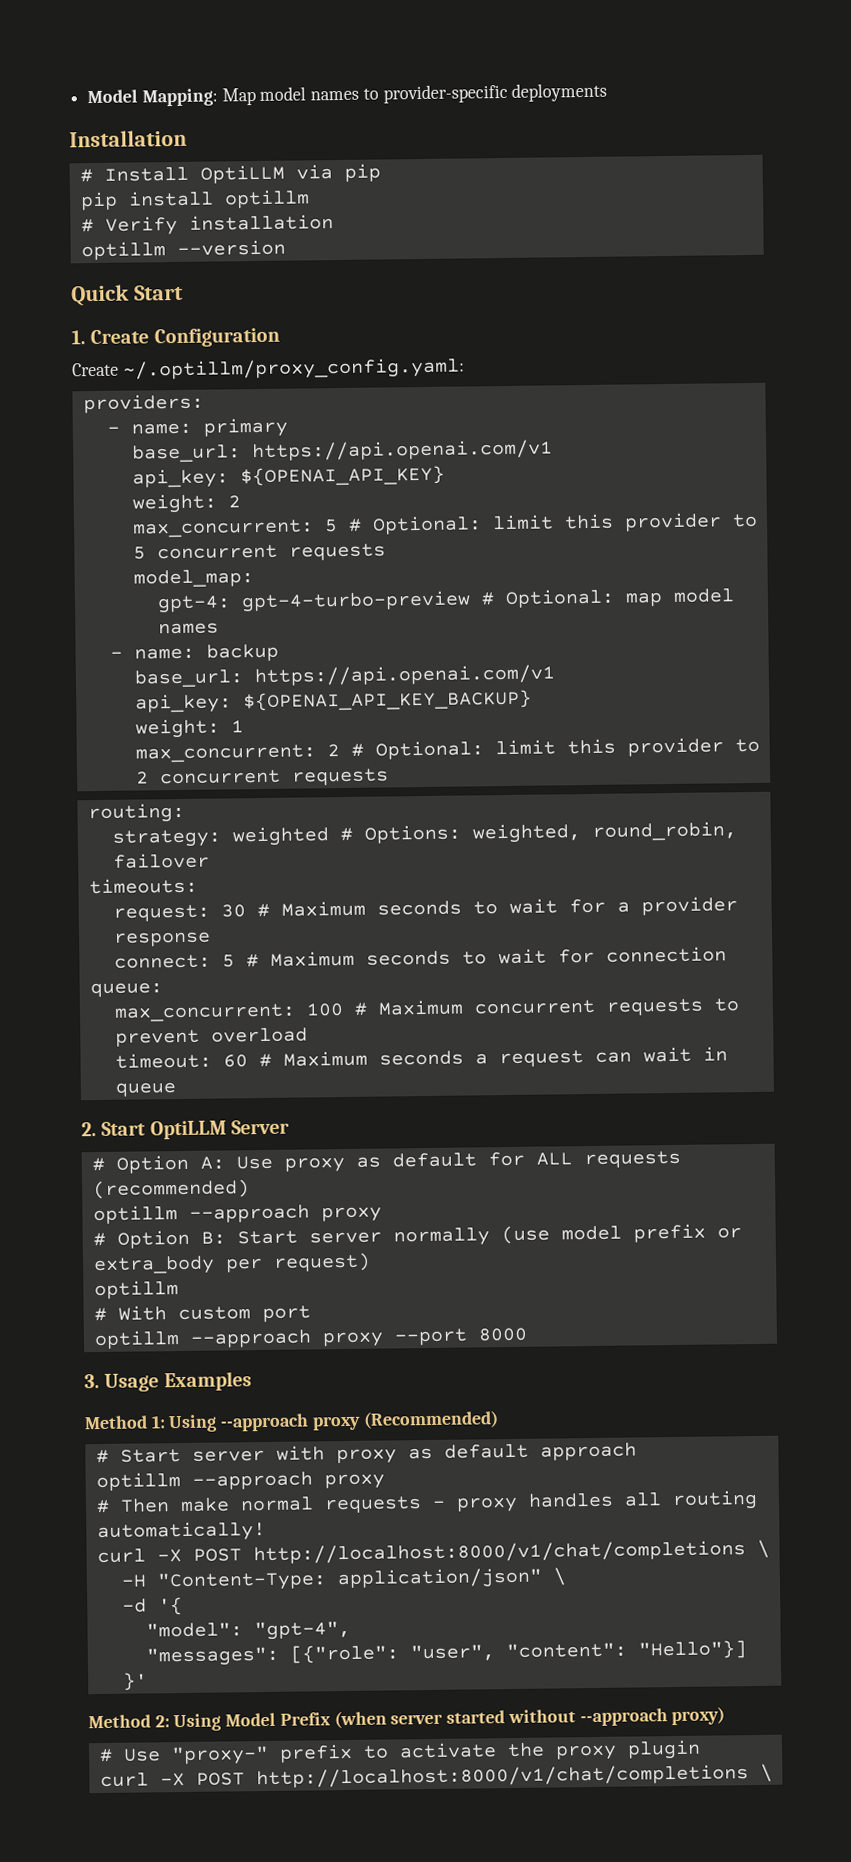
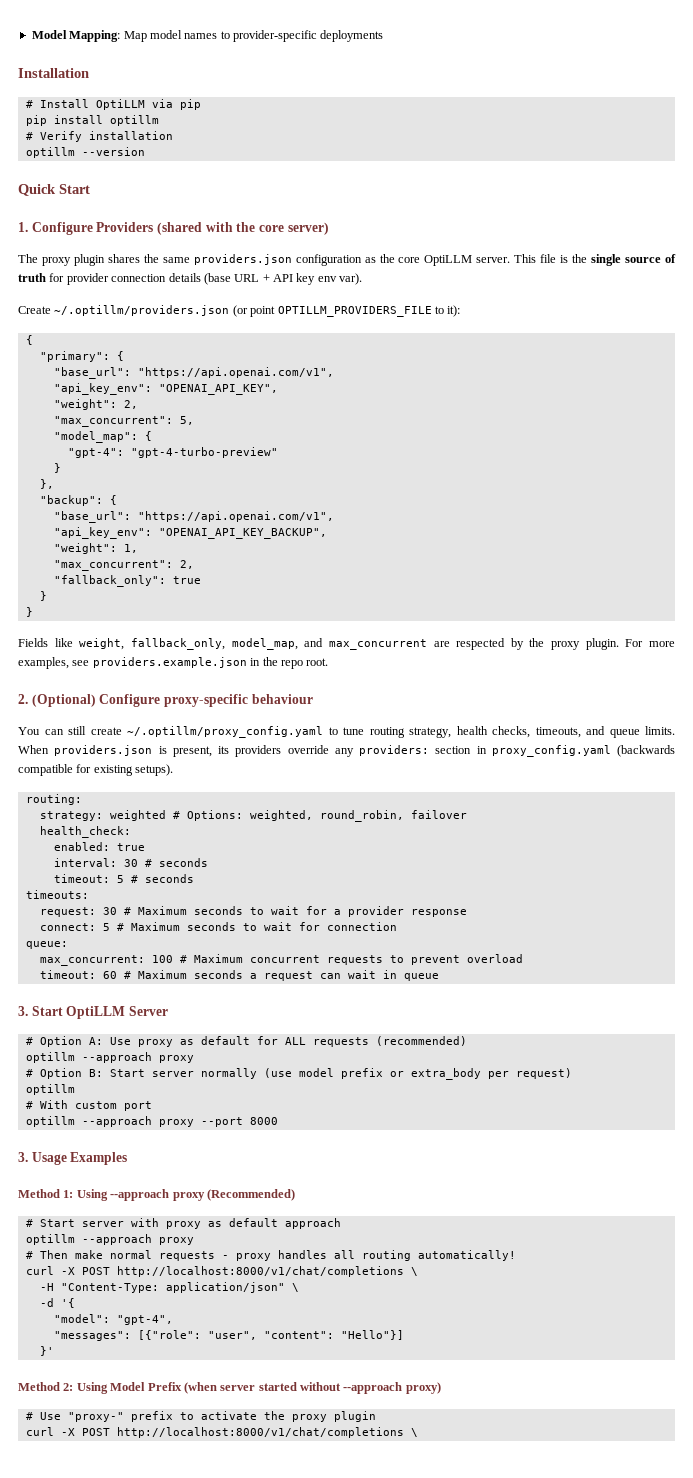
[90,327,280,348] [72,357,465,381] [82,393,204,414] [106,417,288,438] [131,439,553,463] [131,465,445,489] [131,493,241,514] [131,512,758,538] [132,543,386,561] [132,569,254,588] [156,588,735,614] [157,622,219,635] [109,643,279,662] [133,664,555,688] [134,689,532,714] [134,718,244,739] [134,737,760,763] [135,768,389,786] Create Configuration // Create ~/.optillm/proxy_config.yaml: // providers: // - name: primary // base_url: https://api.openai.com/v1 // api_key: ${OPENAI_API_KEY} // weight: 2 // max_concurrent: 5 # Optional: limit this provider to 5 concurrent requests // model_map: // gpt-4: gpt-4-turbo-preview # Optional: map model names // - name: backup // base_url: https://api.openai.com/v1 // api_key: ${OPENAI_API_KEY_BACKUP} // weight: 1 // max_concurrent: 2 # Optional: limit this provider to 2 concurrent requests -> [31,222,329,235] [18,254,676,266] [18,273,363,285] [18,305,461,317] [25,335,33,345] [39,351,124,362] [53,367,334,379] [53,383,278,395] [53,399,138,410] [53,416,194,427] [53,431,152,443] [67,447,278,458] [53,463,61,473] [39,479,54,489] [39,495,117,506] [53,511,334,523] [53,527,327,539] [53,543,138,554] [53,560,194,571] [53,575,201,587] [39,591,47,601] [25,607,33,617] [18,638,675,650] [18,657,329,669] [18,694,313,707] [18,726,675,738] [18,745,675,757] [18,764,174,776] Configure Providers (shared with the core server) // The proxy plugin shares the same providers.json configuration as the core OptiLLM server. This file is the single source of truth for provider connection details (base URL + API key env var). // Create ~/.optillm/providers.json (or point OPTILLM_PROVIDERS_FILE to it): // { // "primary": { // "base_url": "https://api.openai.com/v1", // "api_key_env": "OPENAI_API_KEY", // "weight": 2, // "max_concurrent": 5, // "model_map": { // "gpt-4": "gpt-4-turbo-preview" // } // }, // "backup": { // "base_url": "https://api.openai.com/v1", // "api_key_env": "OPENAI_API_KEY_BACKUP", // "weight": 1, // "max_concurrent": 2, // "fallback_only": true // } // } // Fields like weight, fallback_only, model_map, and max_concurrent are respected by the proxy plugin. For more examples, see providers.example.json in the repo root. // 2. (Optional) Configure proxy-specific behaviour // You can still create ~/.optillm/proxy_config.yaml to tune routing strategy, health checks, timeouts, and queue limits. When providers.json is present, its providers override any providers: section in proxy_config.yaml (backwards compatible for existing setups).
(210, 860) none -> [39,826,131,838] [53,842,145,851] [53,858,208,867] [53,874,194,883] // health_check: // enabled: true // interval: 30 # seconds // timeout: 5 # seconds
[81,1122,97,1137] 2. -> [18,1006,28,1016] 3.

